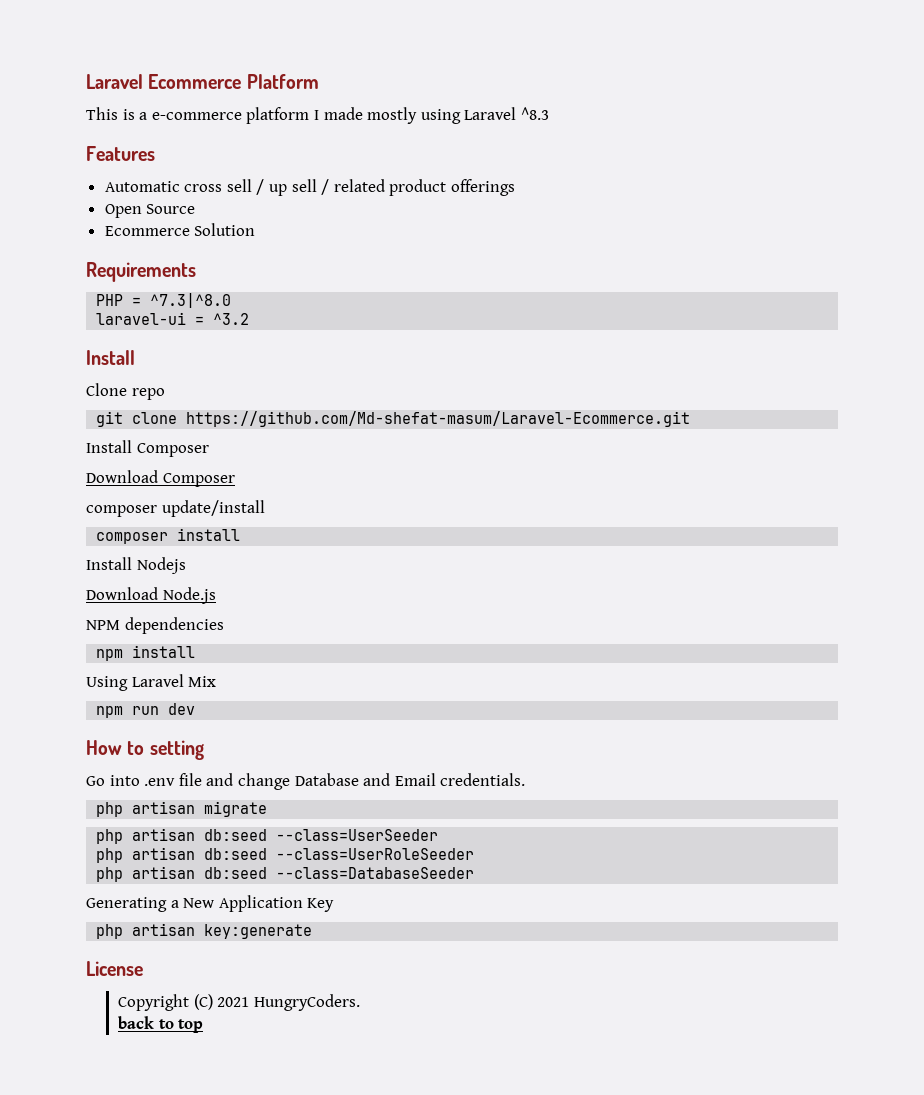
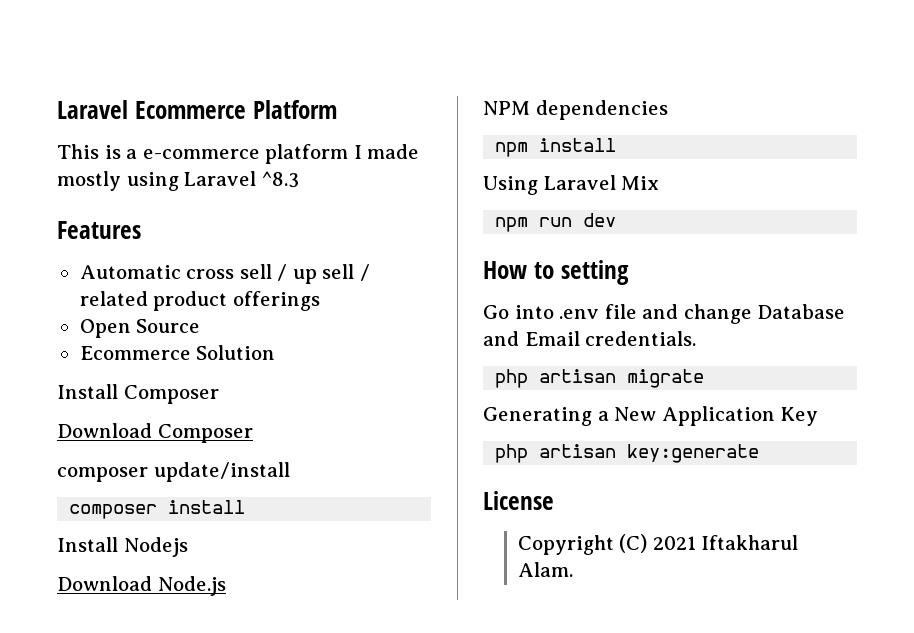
[86,262,196,282] [96,293,232,308] [96,312,250,325] [86,350,135,365] [86,383,165,400] [96,411,691,427] // Requirements // PHP = ^7.3|^8.0 // laravel-ui = ^3.2 // Install // Clone repo // git clone https://github.com/Md-shefat-masum/Laravel-Ecommerce.git -> (276, 352) none
[96,828,439,844] [96,847,475,863] [96,866,475,882] // php artisan db:seed --class=UserSeeder // php artisan db:seed --class=UserRoleSeeder // php artisan db:seed --class=DatabaseSeeder -> (705, 378) none
[253,994,360,1011] [118,1016,204,1033] HungryCoders. // back to top -> [701,535,799,550] [517,562,573,577] Iftakharul Alam.

